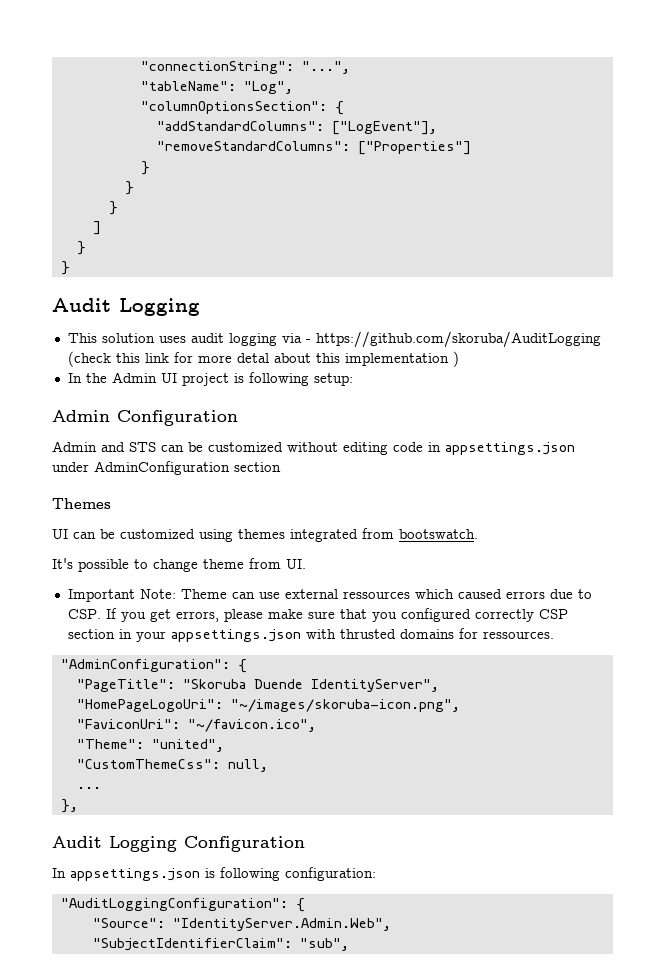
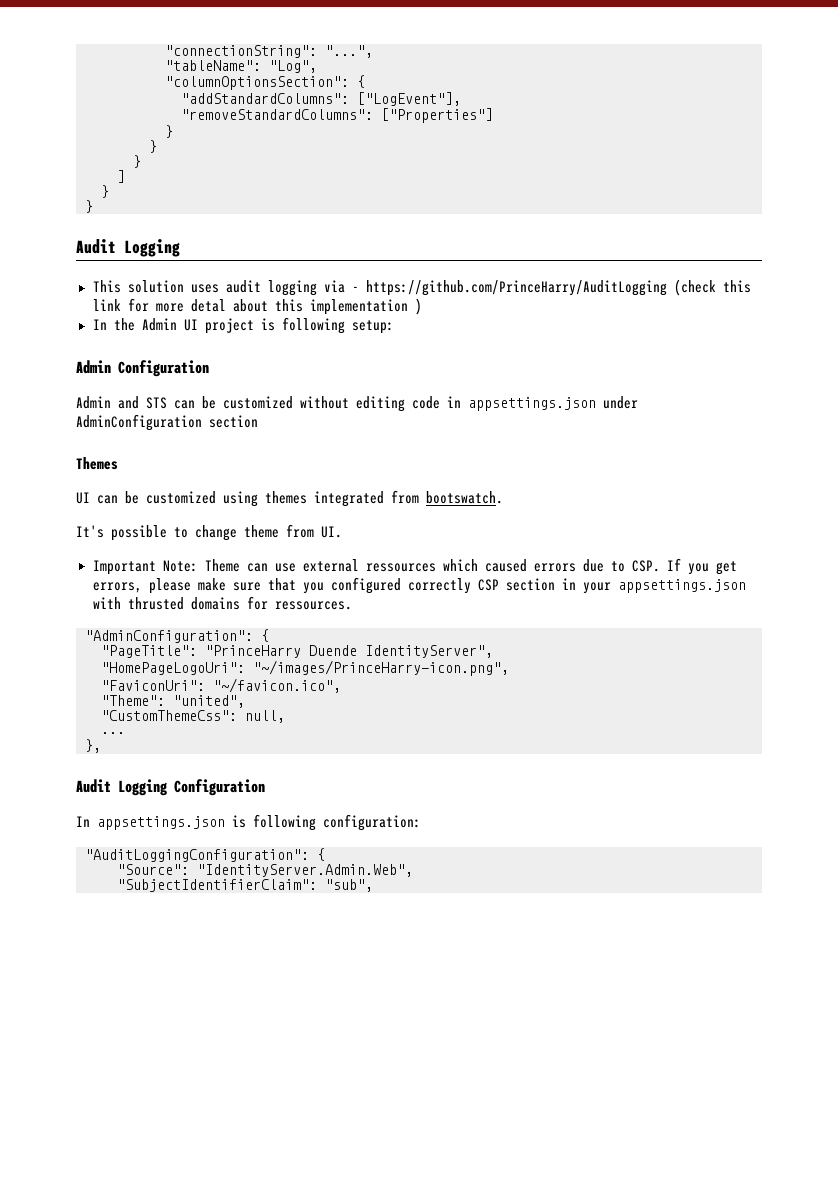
[315,331,601,348] https://github.com/skoruba/AuditLogging -> [365,280,667,296] https://github.com/PrinceHarry/AuditLogging
[182,679,246,689] "Skoruba -> [205,645,301,658] "PrinceHarry
[230,699,460,712] "~/images/skoruba-icon.png", -> [253,660,509,676] "~/images/PrinceHarry-icon.png",

